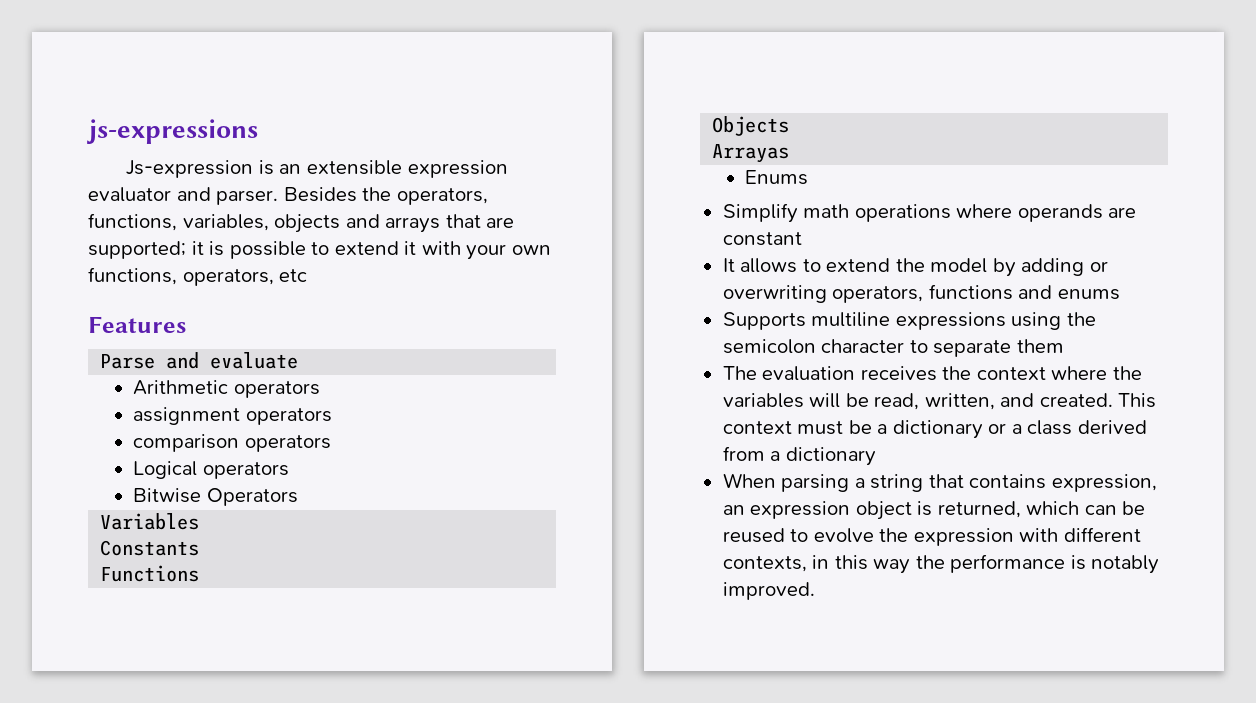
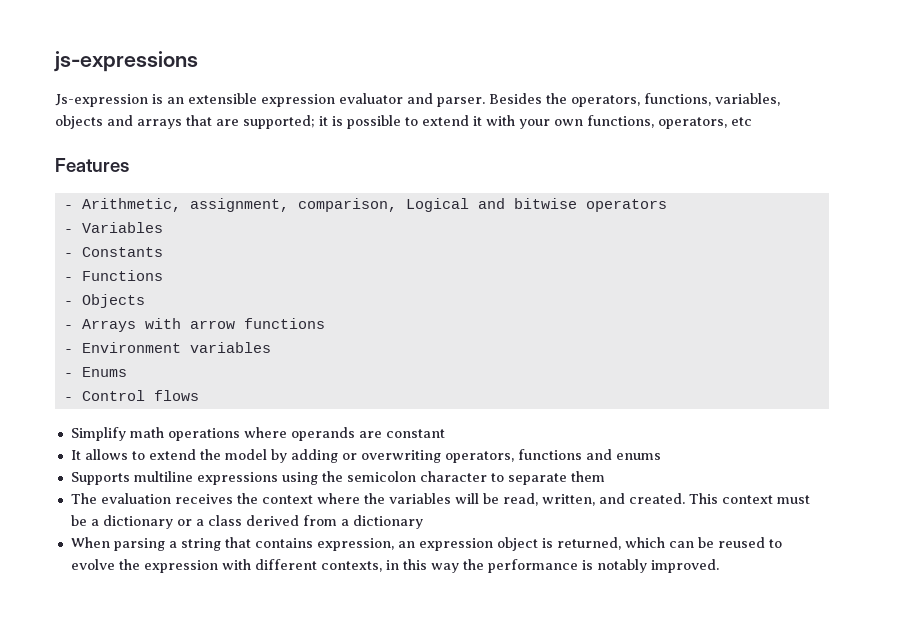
[100,352,299,369] [133,380,320,398] [133,407,332,425] [133,434,331,452] [133,461,289,479] [133,488,298,506] Parse and evaluate // Arithmetic operators // assignment operators // comparison operators // Logical operators // Bitwise Operators // -> [63,198,667,212] [63,229,73,233] - Arithmetic, assignment, comparison, Logical and bitwise operators // -
(200, 521) none -> [63,253,73,257] -
(200, 548) none -> [63,277,73,281] -
(200, 573) none -> [63,301,73,305] -
[712,144,790,163] [745,170,809,185] Arrayas // Enums -> [63,318,325,332] [63,342,271,353] [63,367,127,377] [63,390,199,401] - Arrays with arrow functions // - Environment variables // - Enums // - Control flows

